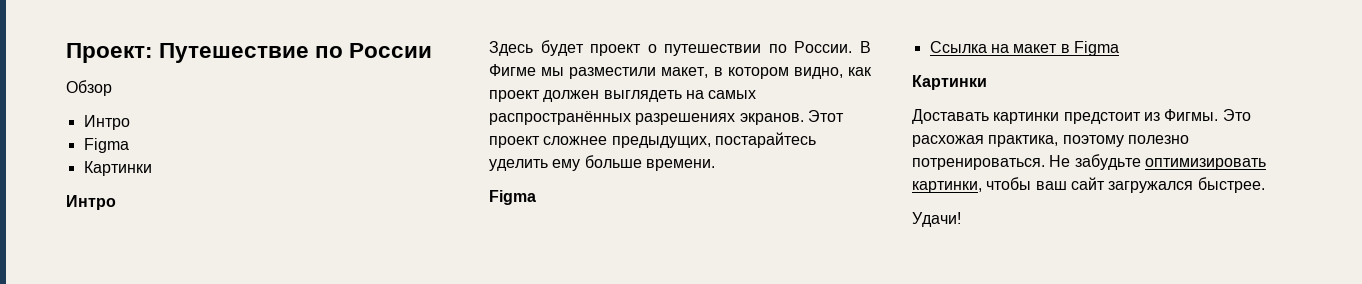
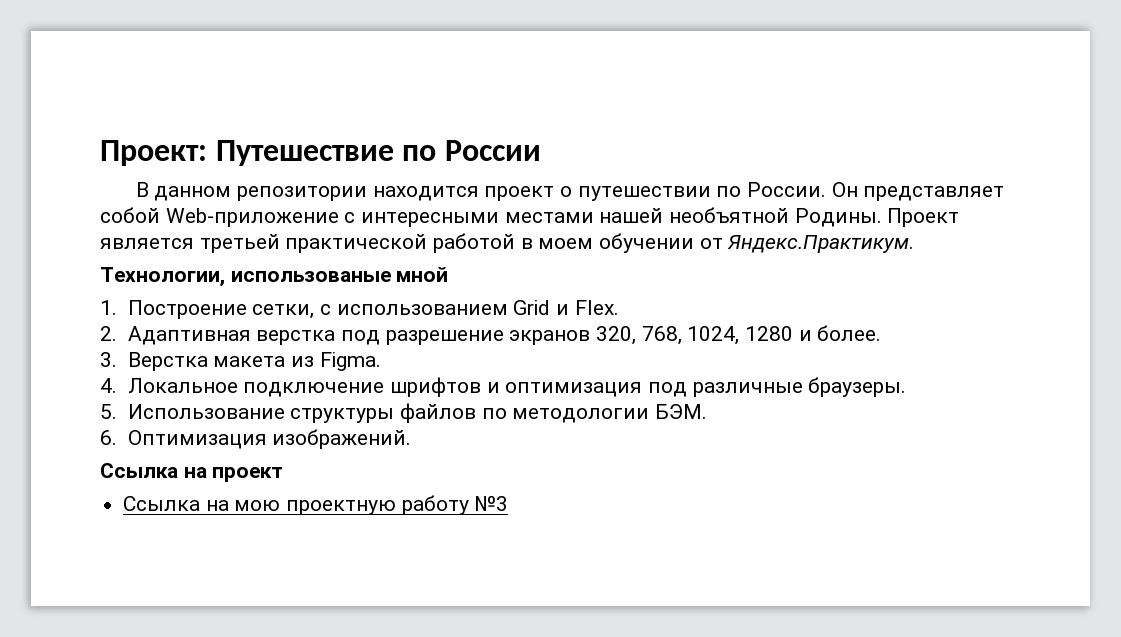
[66,80,112,96] [83,115,130,130] [83,138,129,153] [83,161,152,176] [66,195,116,210] [489,40,584,56] Обзор // Интро // Figma // Картинки // Интро // Здесь будет -> [135,182,479,201] В данном репозитории находится
[860,41,871,53] [489,64,872,79] [489,90,757,102] [489,110,844,125] [489,132,816,148] [489,155,715,171] [489,190,536,205] [929,41,1119,56] [912,75,987,90] [912,109,1251,124] [912,135,1189,147] [912,154,1266,170] [912,177,1265,193] [912,212,961,227] В Фигме мы разместили макет, в котором видно, как проект должен выглядеть на самых распространённых разрешениях экранов. Этот проект сложнее предыдущих, постарайтесь уделить ему больше времени. // Figma // Ссылка на макет в Figma // Картинки // Доставать картинки предстоит из Фигмы. Это расхожая практика, поэтому полезно потренироваться. Не забудьте оптимизировать картинки, чтобы ваш сайт загружался быстрее. // Удачи! -> [831,182,1005,201] [100,207,960,227] [100,233,915,253] [100,267,449,287] [100,300,619,319] [100,325,882,345] [100,352,381,371] [100,377,907,397] [100,403,707,423] [100,429,412,449] [100,463,284,482] [123,495,509,515] Он представляет собой Web-приложение с интересными местами нашей необъятной Родины. Проект является третьей практической работой в моем обучении от Яндекс.Практикум. // Технологии, использованые мной // 1. Построение сетки, с использованием Grid и Flex. // 2. Адаптивная верстка под разрешение экранов 320, 768, 1024, 1280 и более. // 3. Верстка макета из Figma. // 4. Локальное подключение шрифтов и оптимизация под различные браузеры. // 5. Использование структуры файлов по методологии БЭМ. // 6. Оптимизация изображений. // Ссылка на проект // Ссылка на мою проектную работу №3

